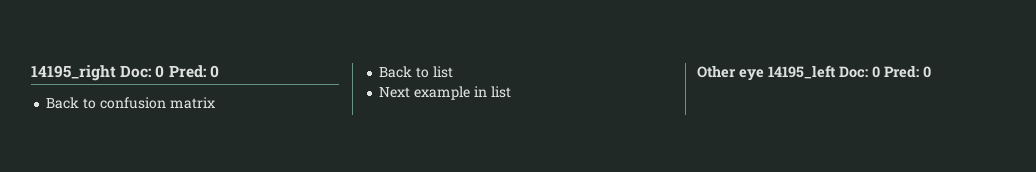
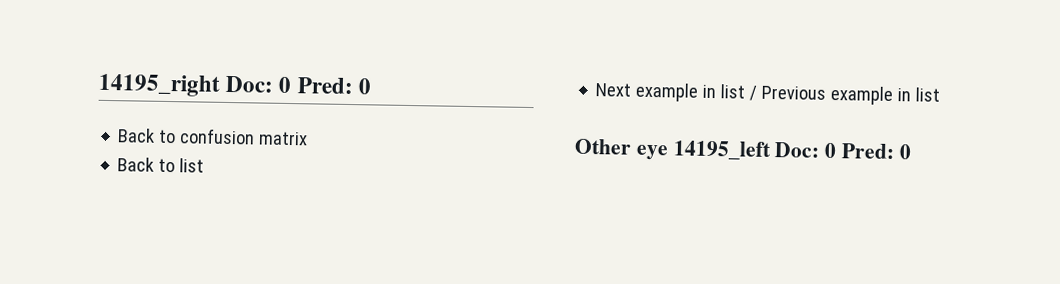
(511, 92) none -> [749,85,941,106] / Previous example in list

